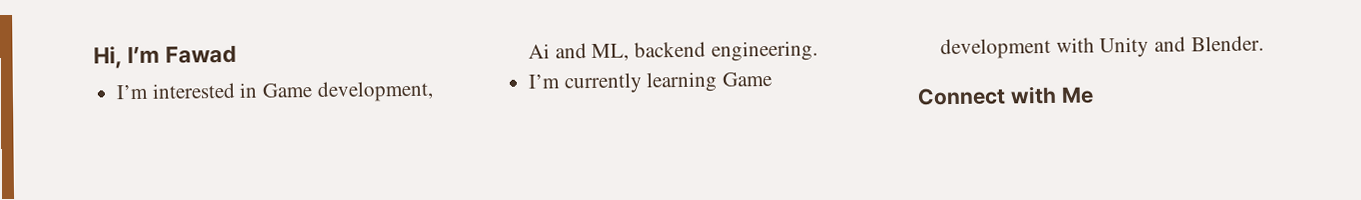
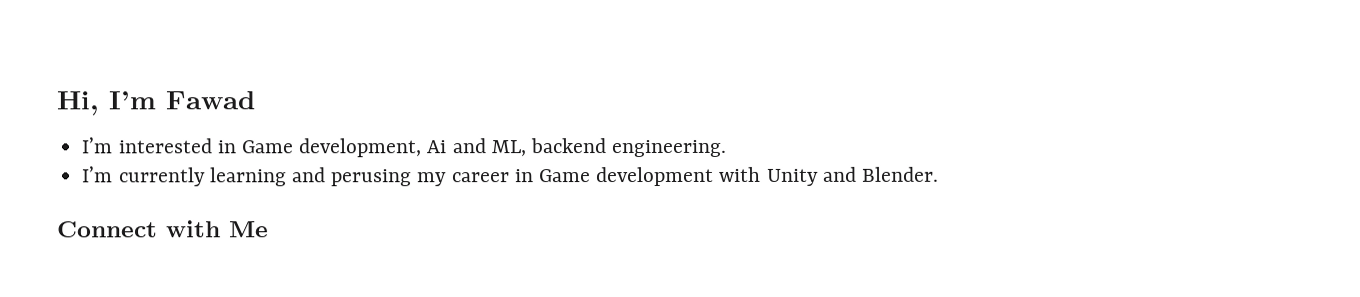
(718, 82) none -> [291,167,534,187] and perusing my career in

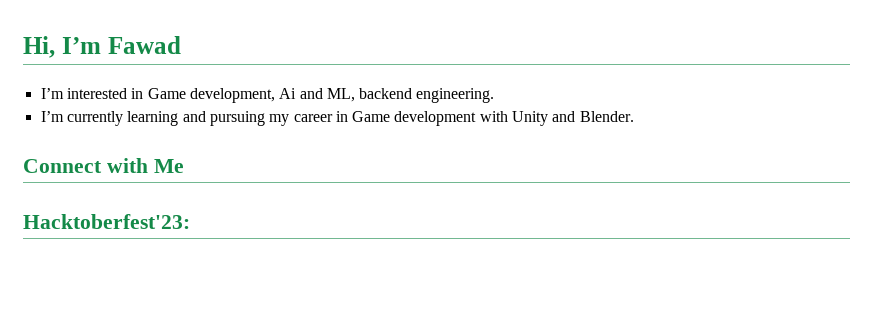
[331,169,413,187] perusing -> [209,111,265,126] pursuing
(269, 229) none -> [23,214,190,229] // Hacktoberfest'23:

